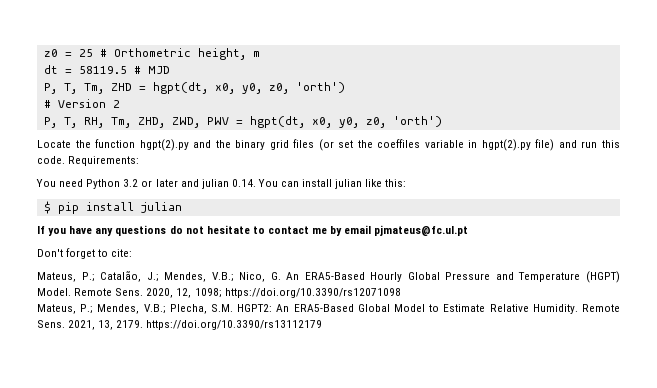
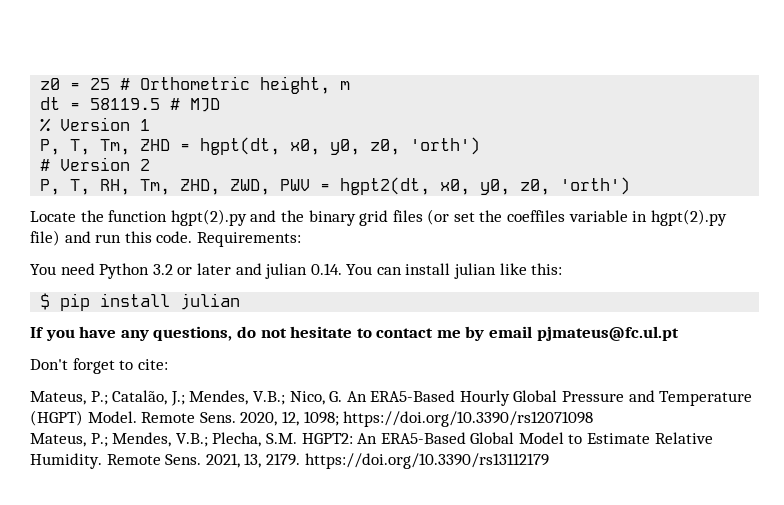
(170, 70) none -> [40,117,151,132] // % Version 1
[249,116,305,128] hgpt(dt, -> [340,177,431,195] hgpt2(dt,
[115,225,167,236] questions -> [153,326,233,341] questions,

